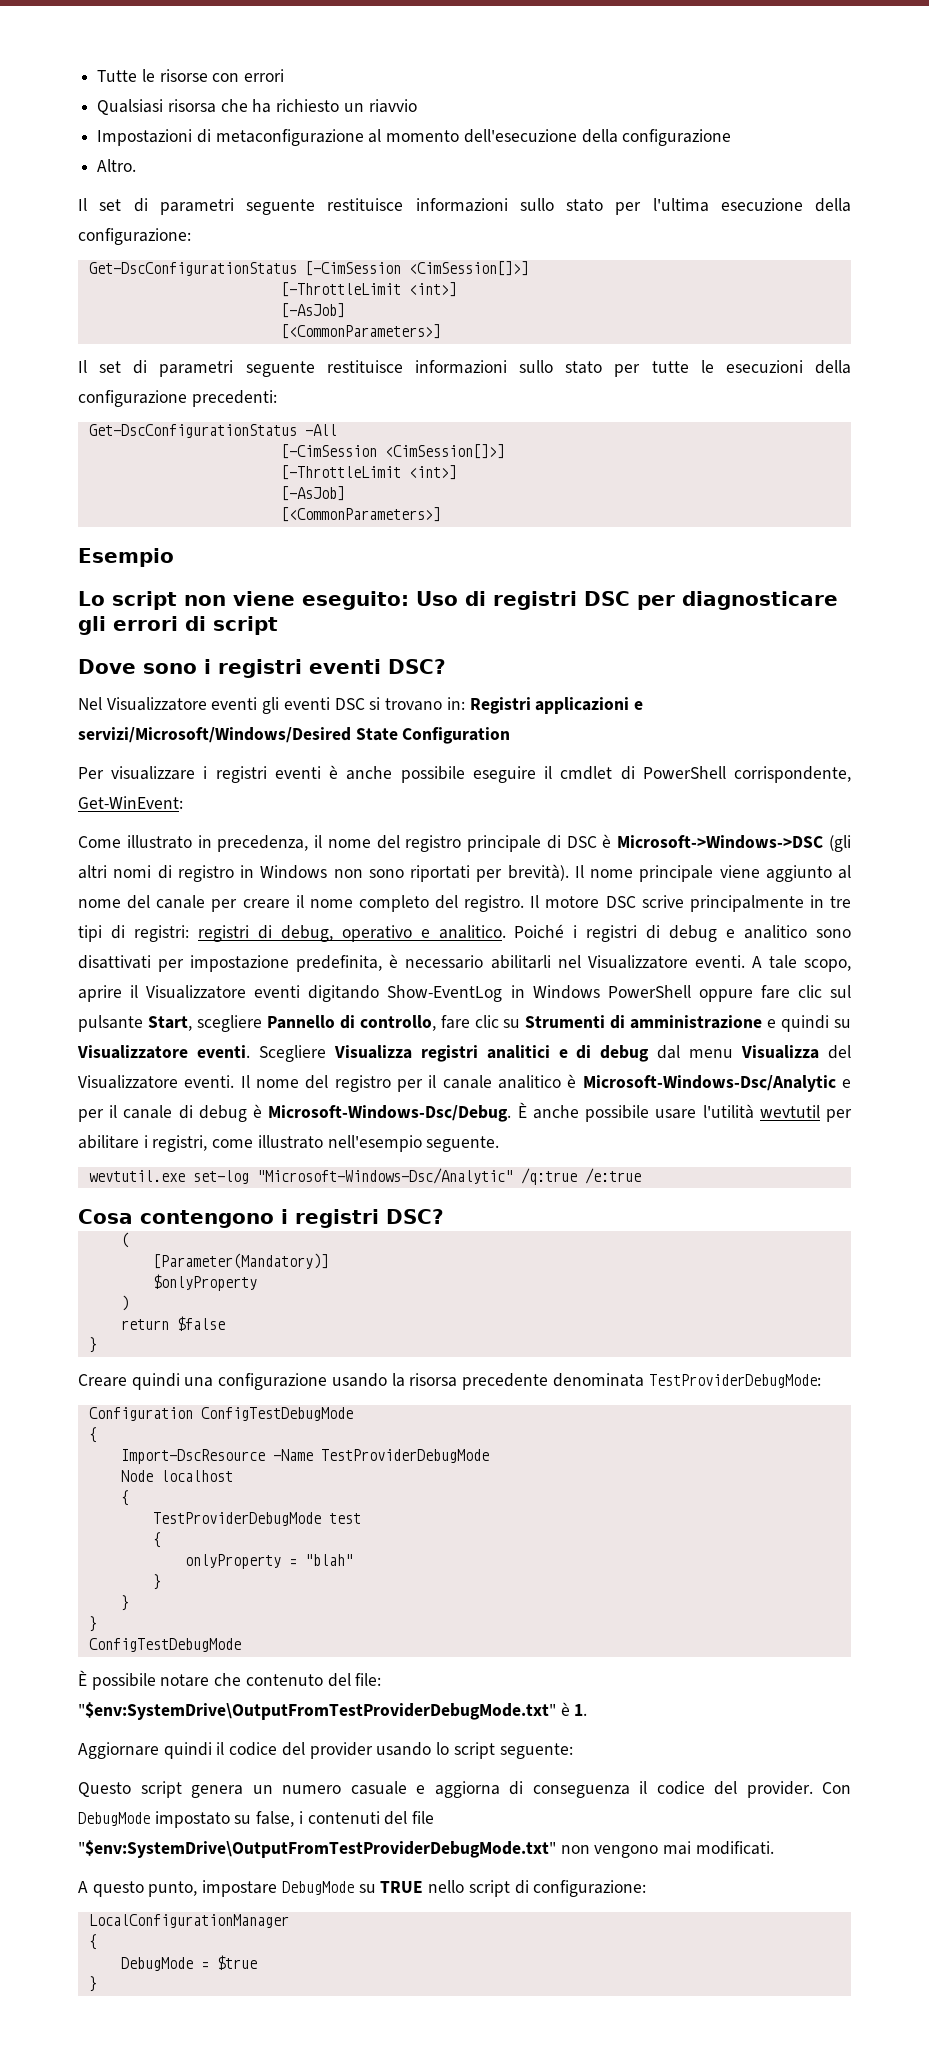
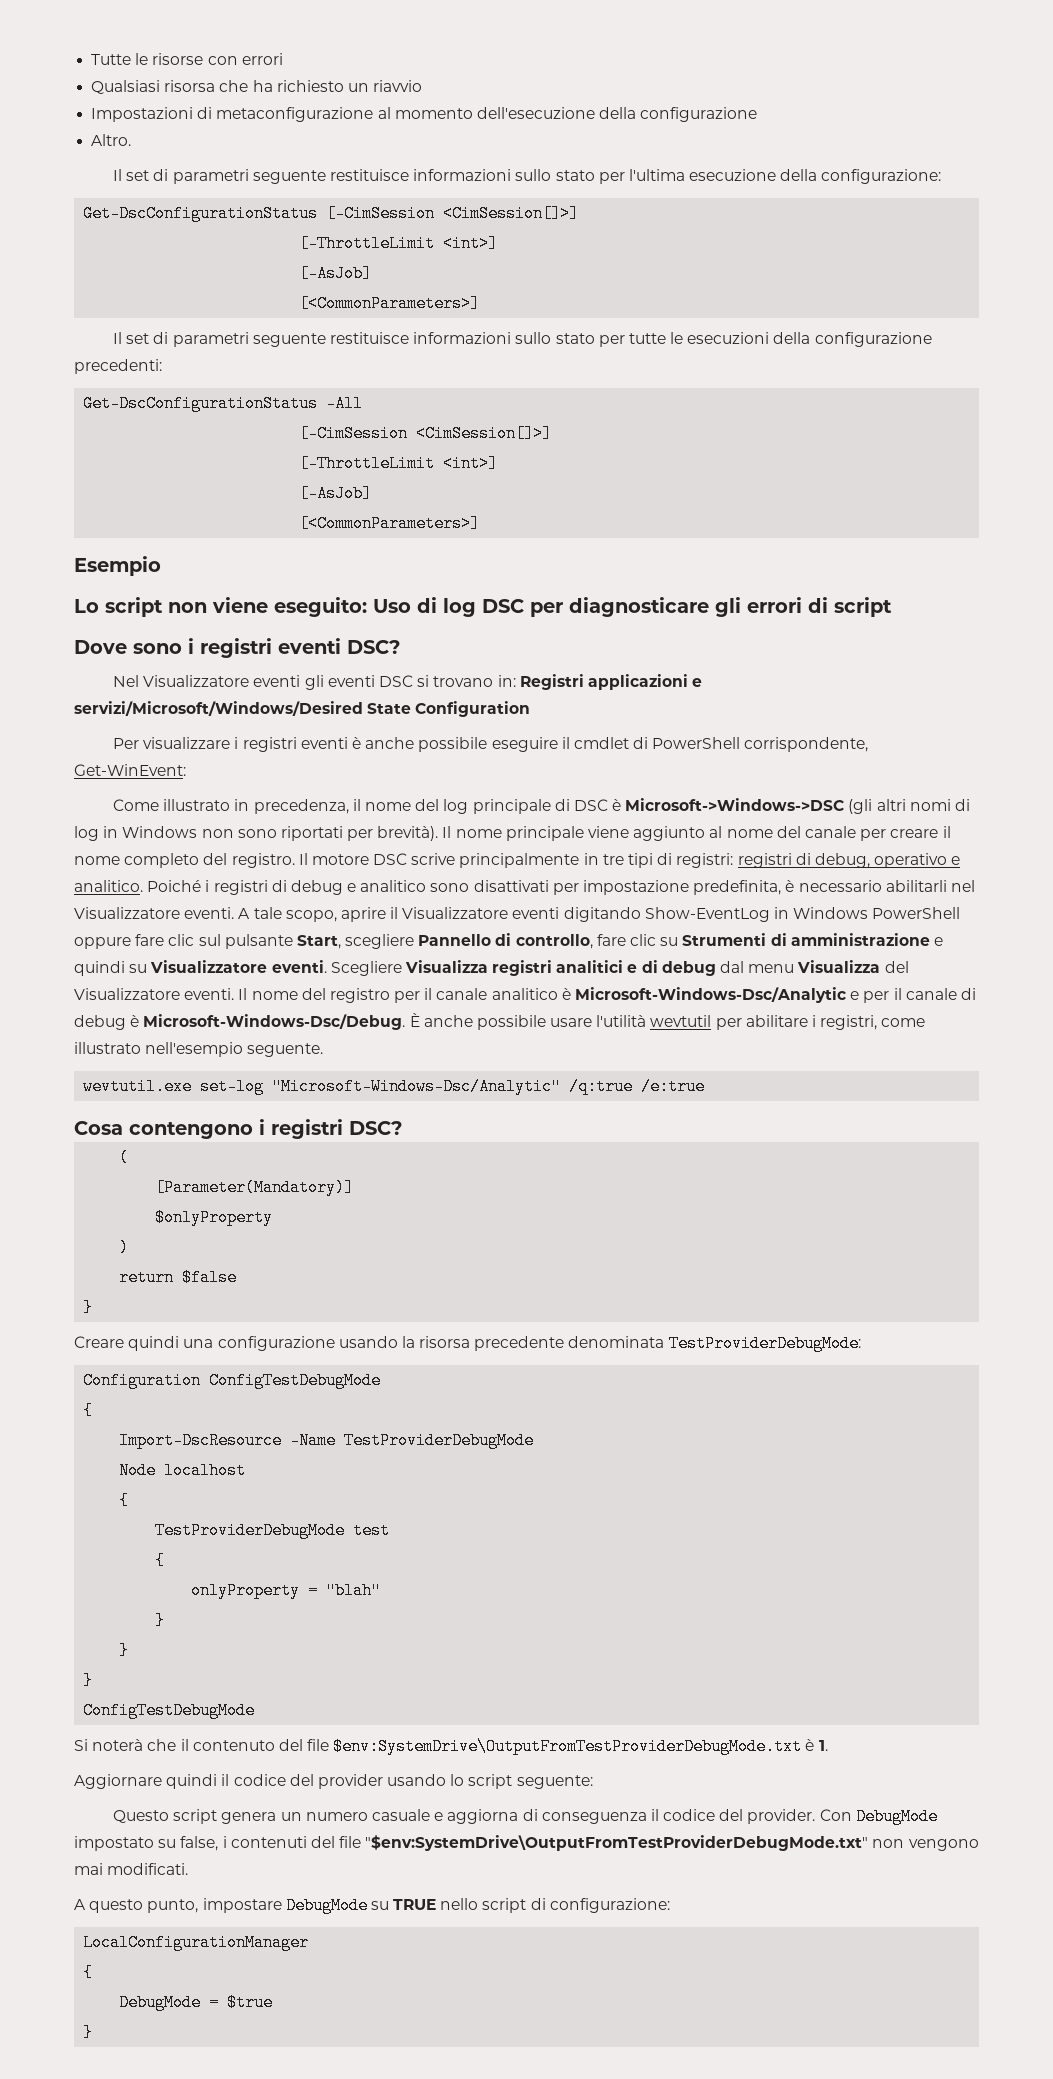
[493,591,577,610] registri -> [443,598,476,617] log
[405,835,462,852] registro -> [443,799,469,814] log
[177,865,234,882] registro -> [74,826,99,841] log
[78,1670,382,1690] [78,1702,556,1720] È possibile notare che contenuto del file: "$env:SystemDrive\OutputFromTestProviderDebugMode.txt" -> [74,1738,803,1755] Si noterà che il contenuto del file $env:SystemDrive\OutputFromTestProviderDebugMode.txt

